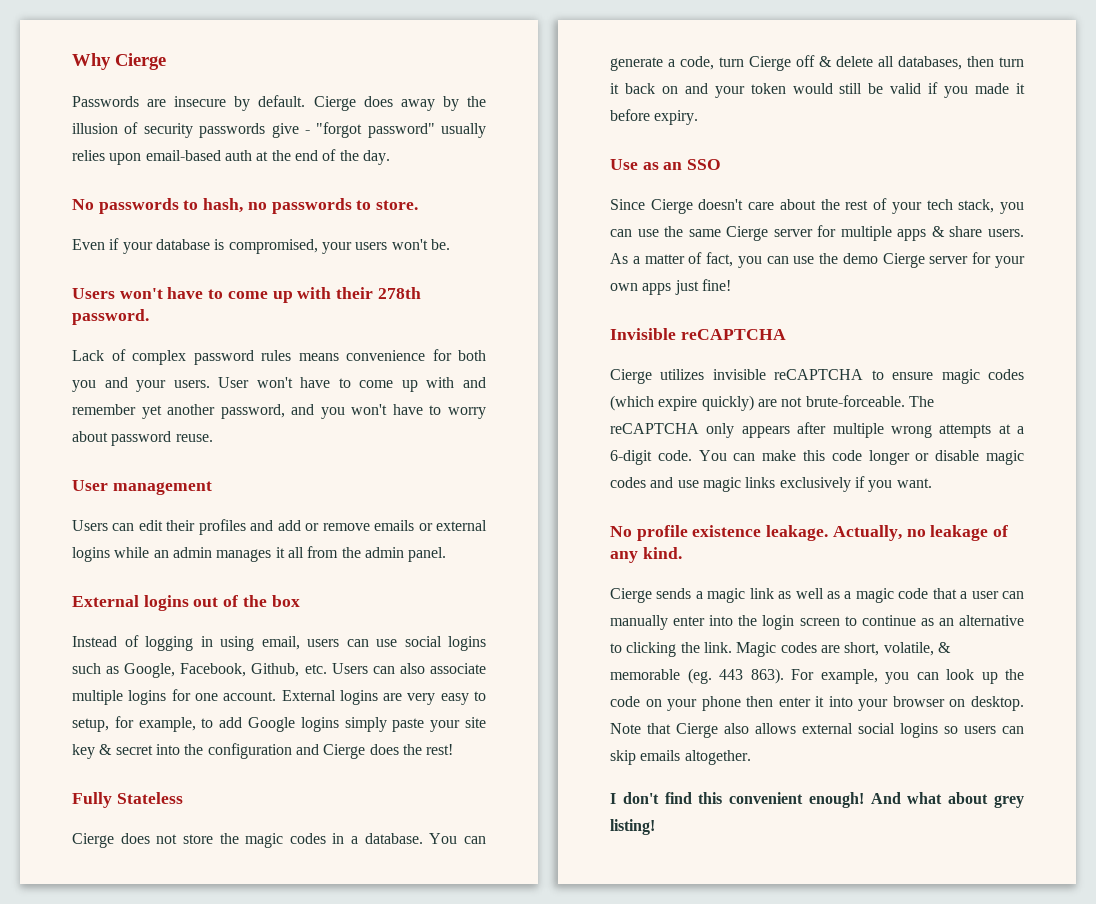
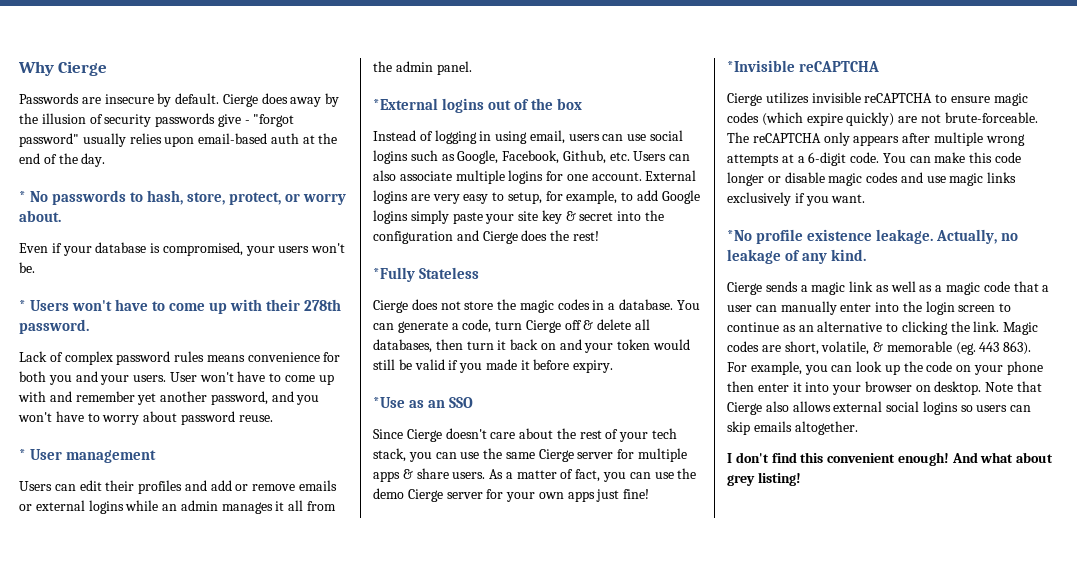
(390, 157) none -> [19,191,26,202] *
[247,198,419,214] no passwords to store. -> [187,192,347,205] [19,210,61,222] store, protect, or worry about.
(450, 244) none -> [19,300,26,311] *
(213, 438) none -> [19,449,26,460] *
[72,595,139,607] External -> [373,98,438,110] *External
[72,792,112,808] Fully -> [373,267,415,282] *Fully
[610,159,638,170] Use -> [373,397,405,408] *Use
[610,328,676,340] Invisible -> [727,60,795,72] *Invisible
[610,526,632,537] No -> [727,230,752,241] *No

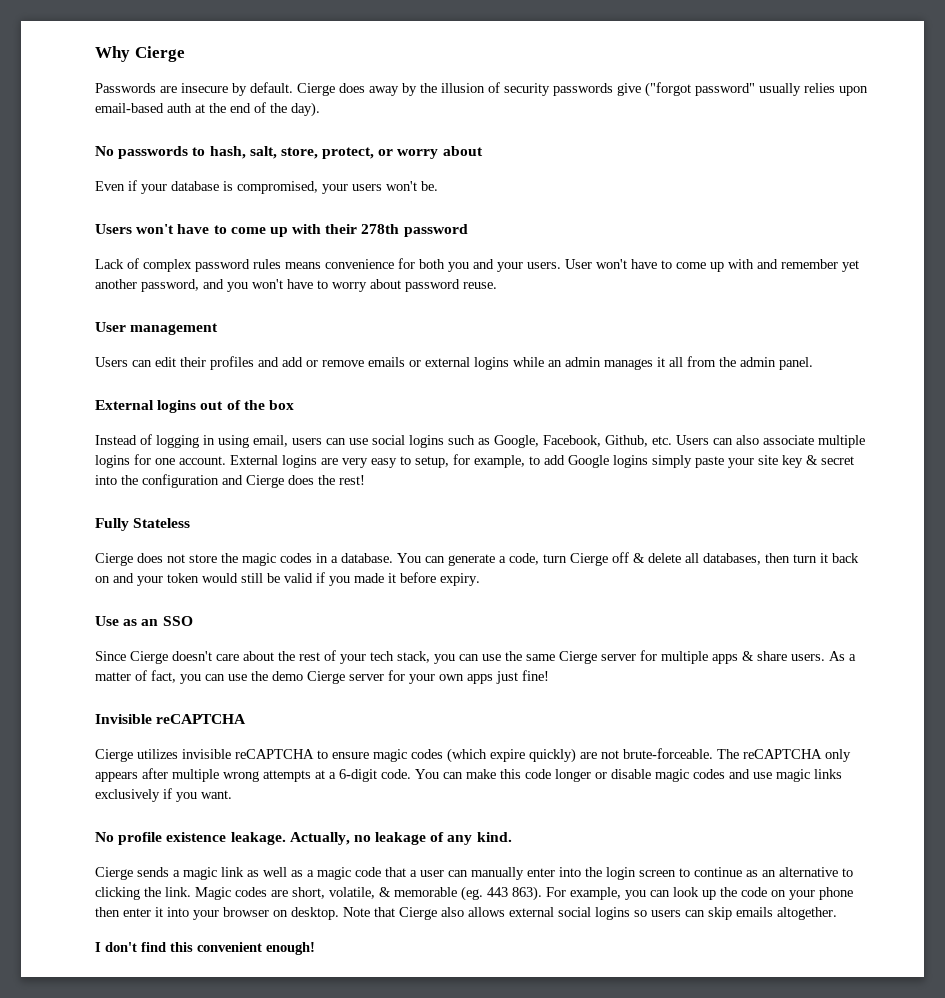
[244,114,295,127] - "forgot -> [645,82,691,97] ("forgot
[81,153,106,167] [19,191,26,202] day. // * -> [291,102,320,117] day). //
(184, 197) none -> [249,146,277,159] salt,
[19,210,61,222] about. -> [442,146,483,156] about
[19,300,26,311] * -> (438, 186) none
[19,319,89,334] password. -> [403,224,468,237] password
[19,449,26,460] * -> (497, 285) none
[373,98,438,110] *External -> [95,400,154,410] External
[373,267,415,282] *Fully -> [95,518,129,531] Fully
[373,397,405,408] *Use -> [95,616,119,626] Use
[727,60,795,72] *Invisible -> [95,714,152,724] Invisible
[727,230,752,241] *No -> [95,832,114,842] No
[951,452,1054,463] [727,472,801,486] And what about grey listing! -> (315, 948) none

